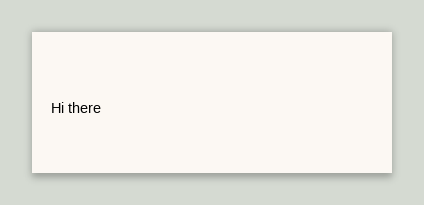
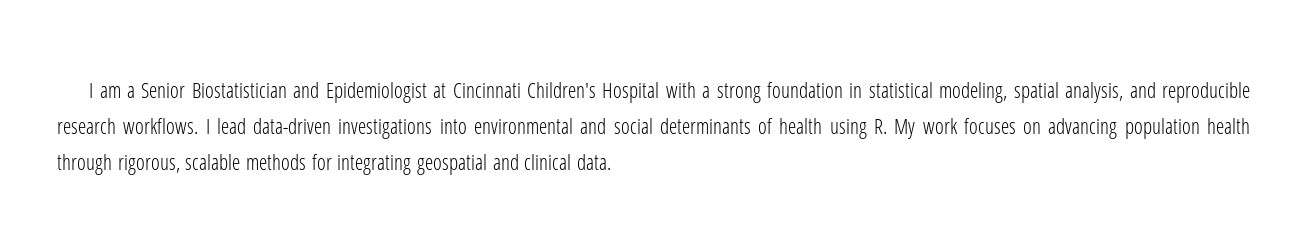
[51,102,101,113] Hi there -> [89,82,1250,103] [57,118,1251,139] [57,154,612,175] I am a Senior Biostatistician and Epidemiologist at Cincinnati Children's Hospital with a strong foundation in statistical modeling, spatial analysis, and reproducible research workflows. I lead data-driven investigations into environmental and social determinants of health using R. My work focuses on advancing population health through rigorous, scalable methods for integrating geospatial and clinical data.

